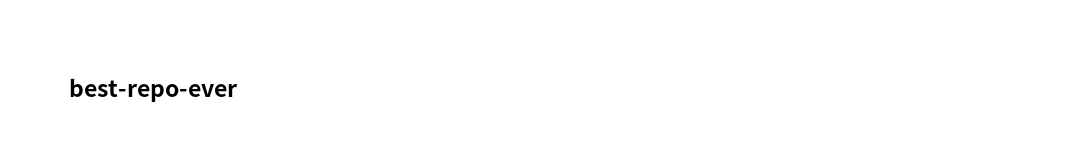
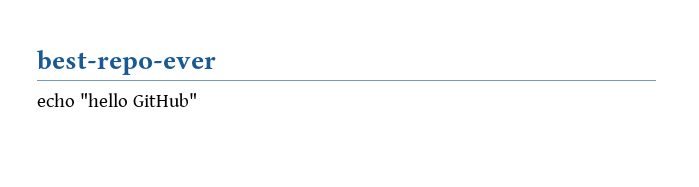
(238, 90) none -> [37,93,197,107] // echo "hello GitHub"

